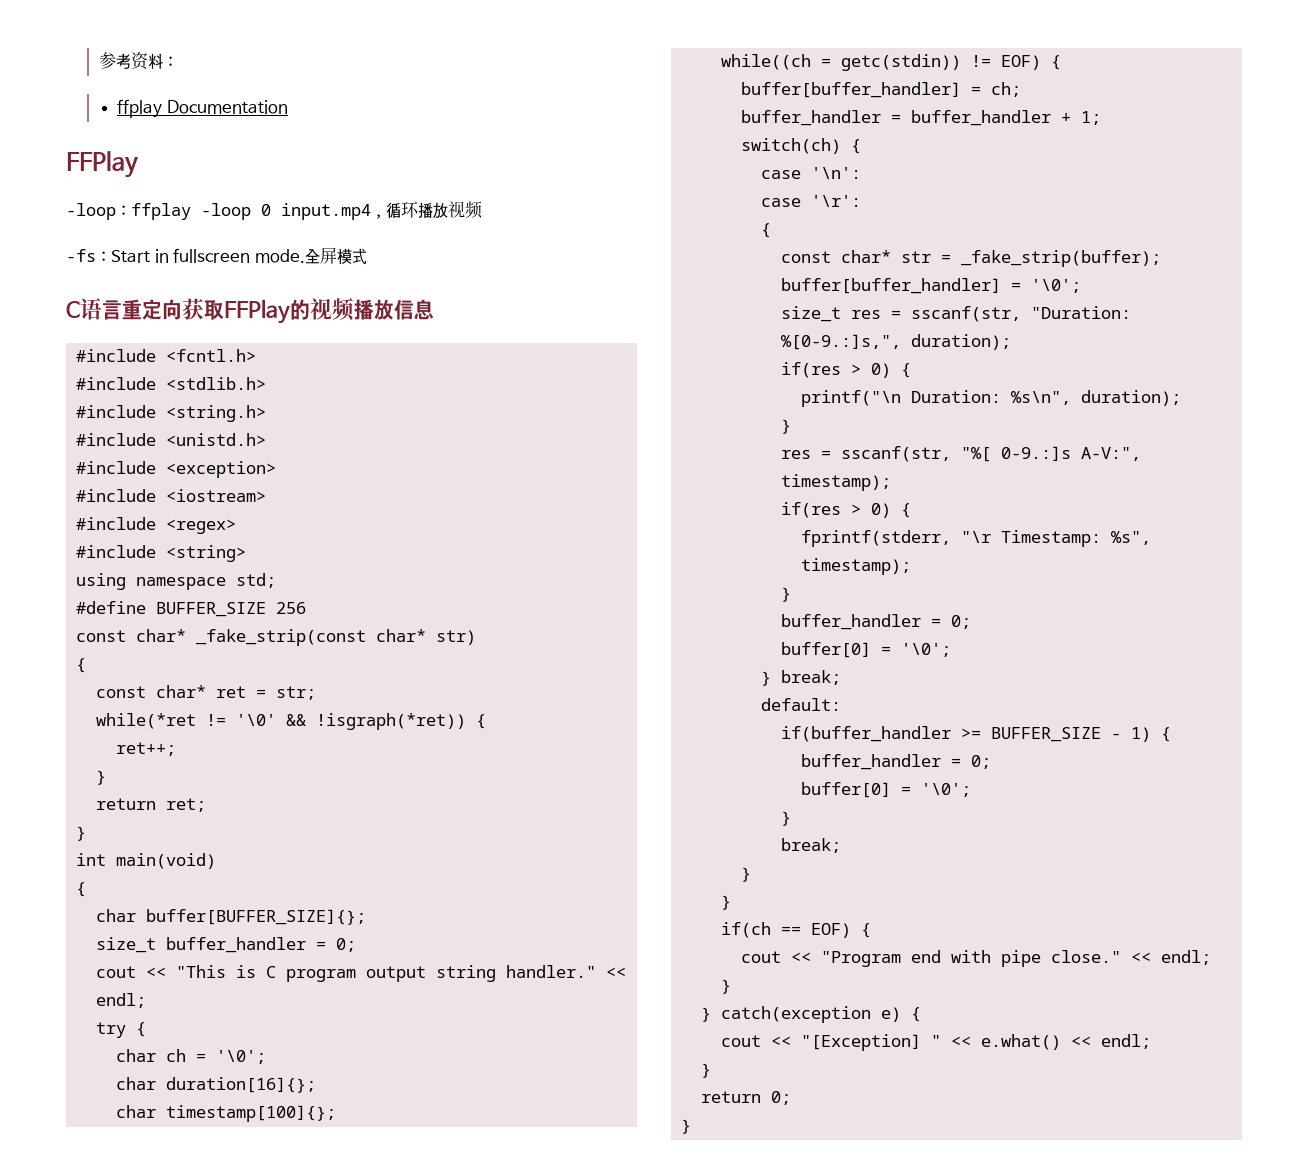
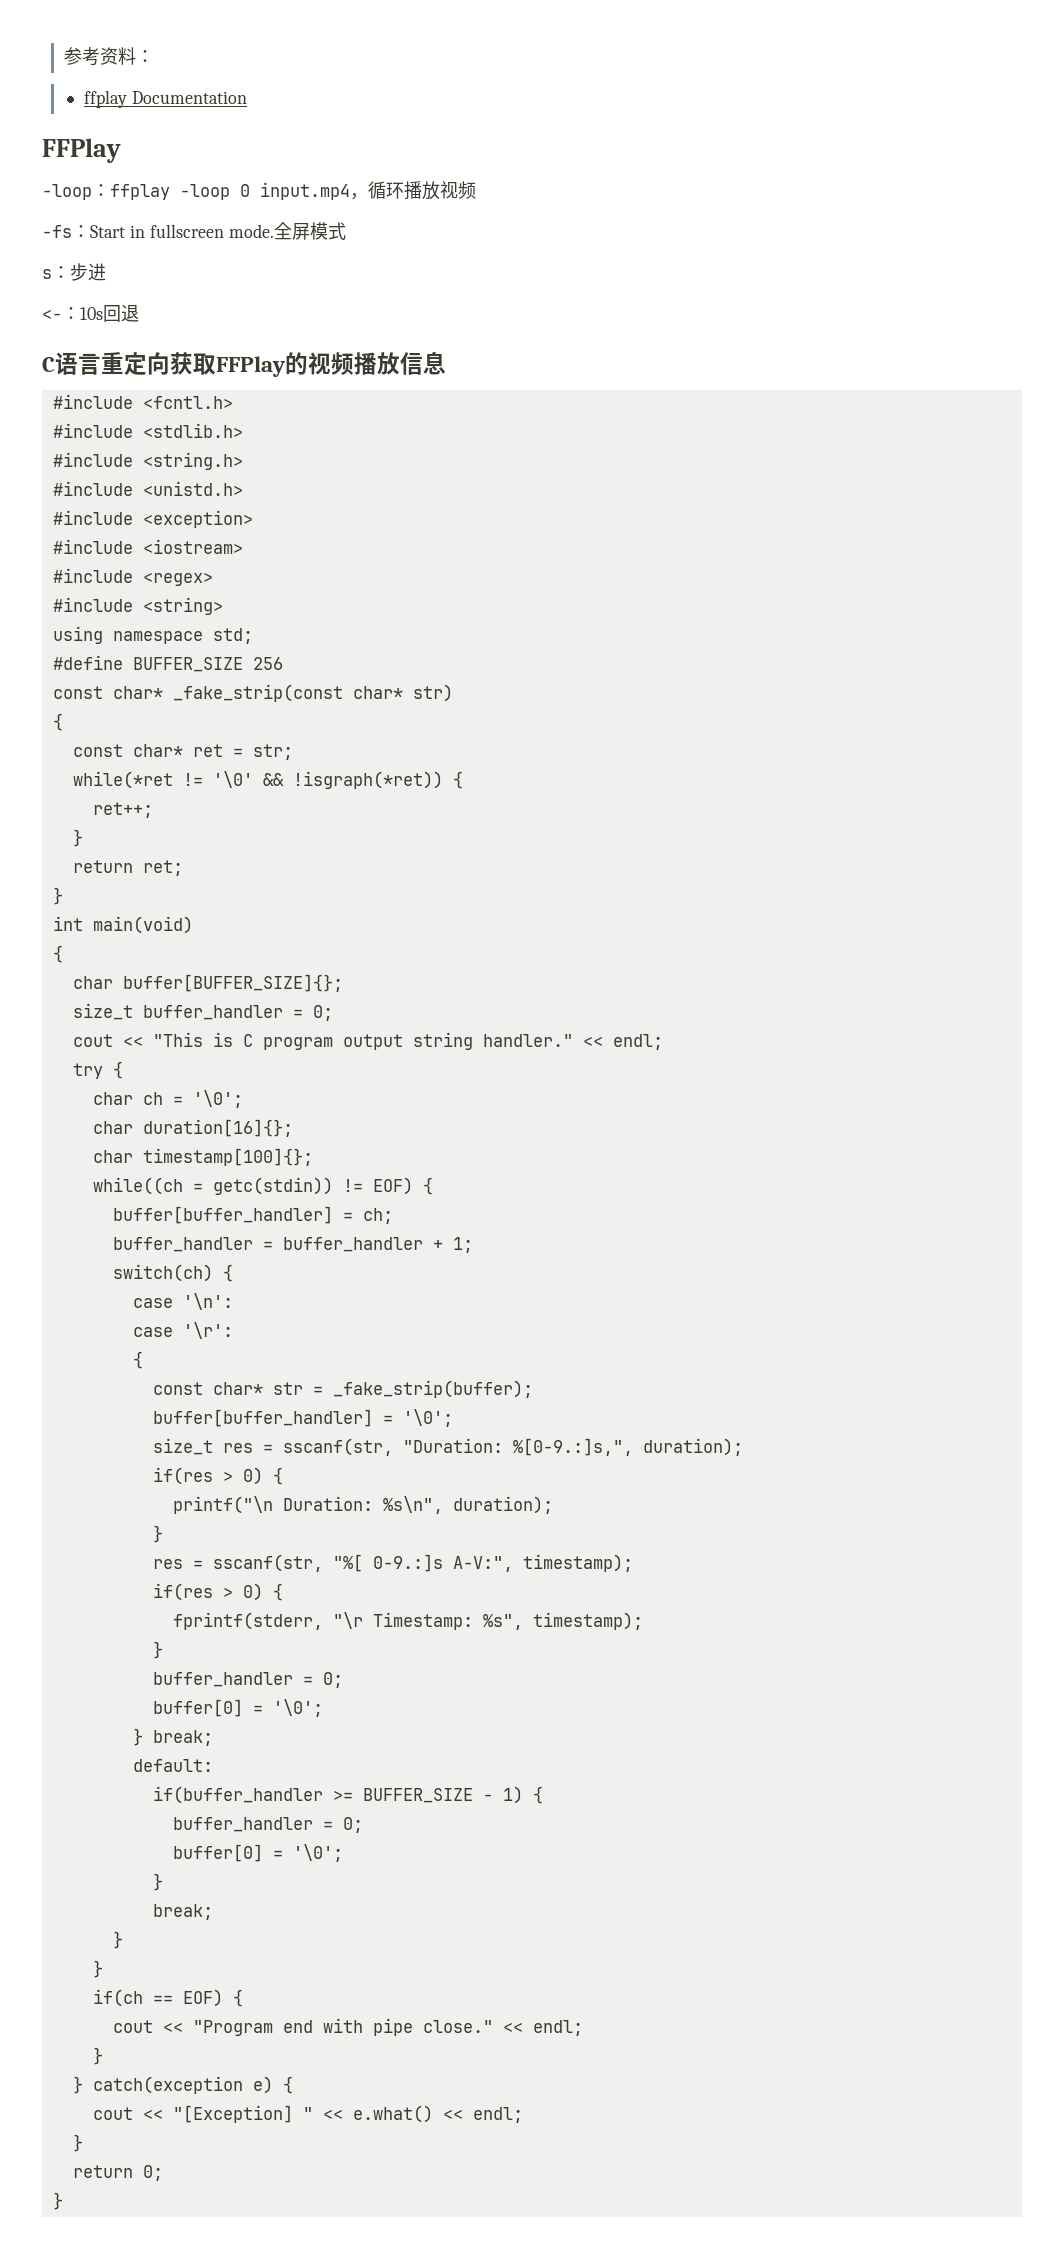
(367, 256) none -> [42,263,106,281] [42,304,139,322] // s：步进 // <-：10s回退

